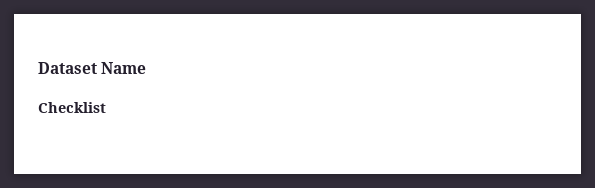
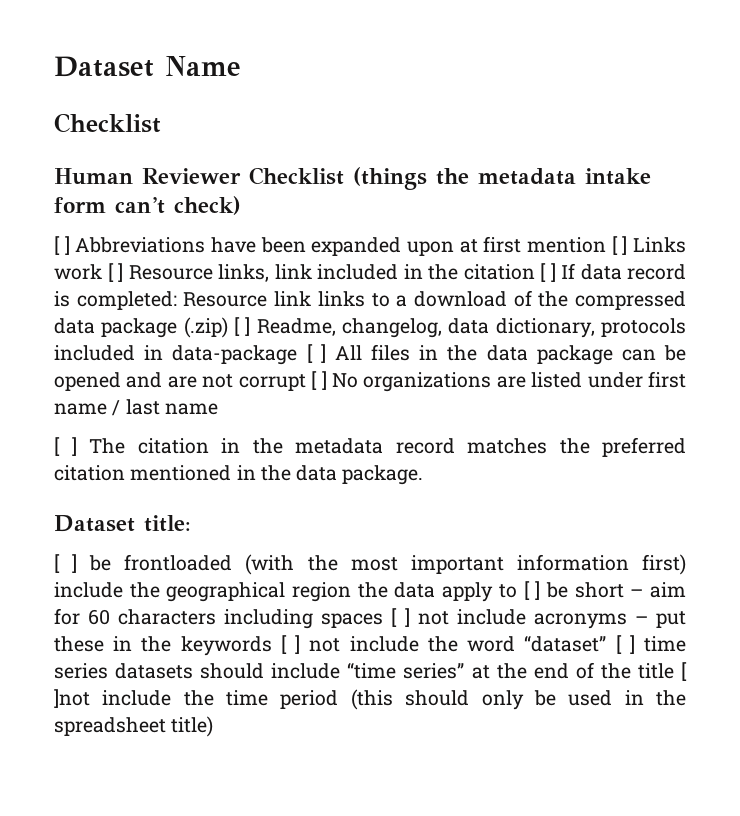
(106, 107) none -> [54,167,651,190] [54,196,241,215] [54,236,686,256] [54,263,686,282] [54,290,686,310] [54,317,687,338] [54,344,686,365] [54,371,686,392] [54,399,218,416] [54,437,686,457] [54,465,424,485] [54,515,191,532] [54,554,686,575] [54,581,687,602] [54,608,687,629] [54,635,686,656] [54,662,687,681] [54,689,687,710] [54,716,214,737] // Human Reviewer Checklist (things the metadata intake form can’t check) // [ ] Abbreviations have been expanded upon at first mention [ ] Links work [ ] Resource links, link included in the citation [ ] If data record is completed: Resource link links to a download of the compressed data package (.zip) [ ] Readme, changelog, data dictionary, protocols included in data-package [ ] All files in the data package can be opened and are not corrupt [ ] No organizations are listed under first name / last name // [ ] The citation in the metadata record matches the preferred citation mentioned in the data package. // Dataset title: // [ ] be frontloaded (with the most important information first) include the geographical region the data apply to [ ] be short – aim for 60 characters including spaces [ ] not include acronyms – put these in the keywords [ ] not include the word “dataset” [ ] time series datasets should include “time series” at the end of the title [ ]not include the time period (this should only be used in the spreadsheet title)

